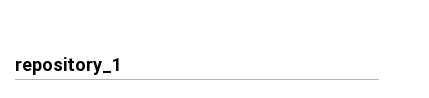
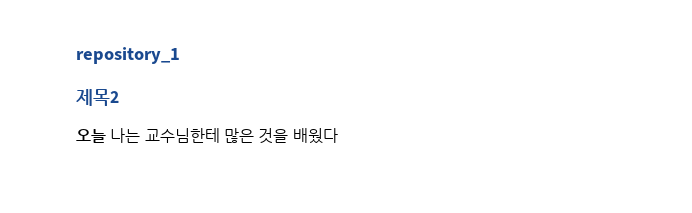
(122, 66) none -> [76,89,119,106] [76,128,338,144] // 제목2 // 오늘 나는 교수님한테 많은 것을 배웠다

